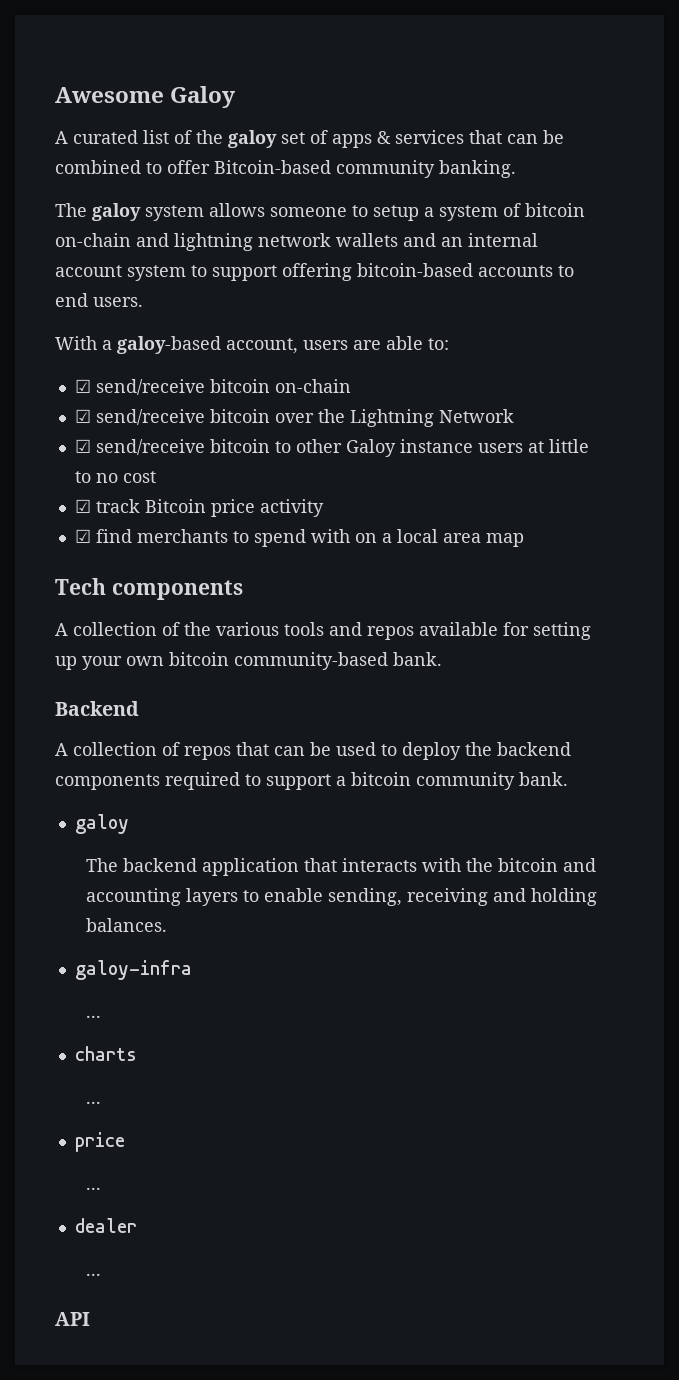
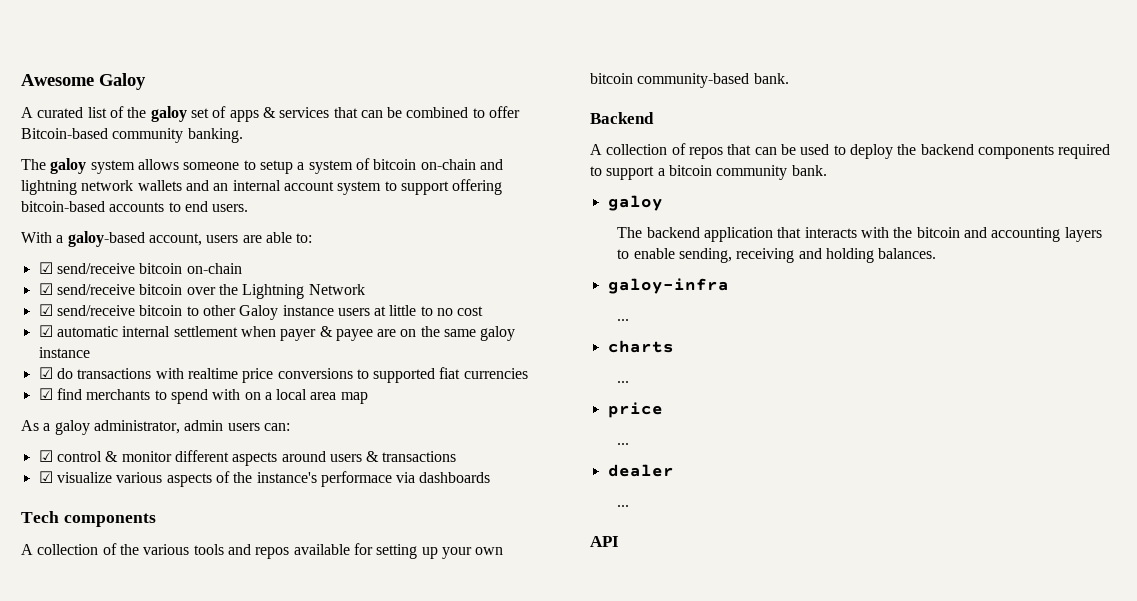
[95,499,324,517] track Bitcoin price activity -> [56,326,516,341] [38,347,90,358] [38,367,528,383] automatic internal settlement when payer & payee are on the same galoy instance // ☑ do transactions with realtime price conversions to supported fiat currencies
(524, 540) none -> [21,420,290,435] [38,450,457,466] [38,471,491,487] // As a galoy administrator, admin users can: // ☑ control & monitor different aspects around users & transactions // ☑ visualize various aspects of the instance's performace via dashboards

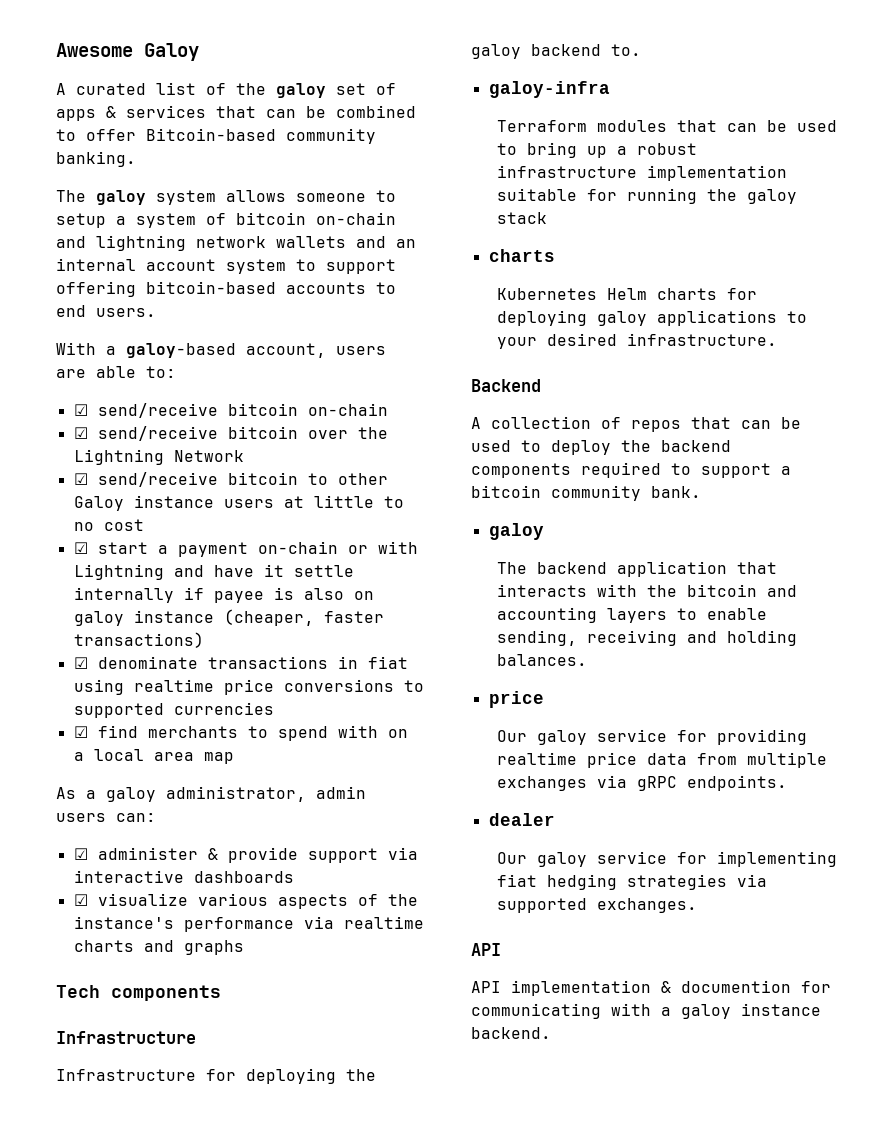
[56,326,516,341] [38,347,90,358] [38,367,184,379] automatic internal settlement when payer & payee are on the same galoy instance // ☑ do transactions with -> [97,541,418,557] [73,564,354,580] [73,587,374,603] [73,609,384,626] [73,632,204,648] [73,656,408,669] [73,679,124,695] start a payment on-chain or with Lightning and have it settle internally if payee is also on galoy instance (cheaper, faster transactions) // ☑ denominate transactions in fiat using
[439,367,461,379] fiat -> (164, 710) none
[56,450,457,466] control & monitor different aspects around users & transactions -> [97,847,418,863] [73,870,294,883] administer & provide support via interactive dashboards
[320,471,491,487] [21,511,156,527] [21,543,504,559] [590,73,789,88] performace via dashboards // Tech components // A collection of the various tools and repos available for setting up your own bitcoin community-based bank. -> [183,916,424,932] [73,940,244,955] [56,985,221,1001] [56,1031,196,1044] [56,1068,376,1084] [471,44,641,59] [488,81,610,98] [496,120,837,132] [496,142,697,158] [496,165,787,181] [496,188,797,204] [496,212,547,224] [488,249,555,262] [496,288,757,300] [496,310,807,326] [496,333,777,349] performance via realtime charts and graphs // Tech components // Infrastructure // Infrastructure for deploying the galoy backend to. // galoy-infra // Terraform modules that can be used to bring up a robust infrastructure implementation suitable for running the galoy stack // charts // Kubernetes Helm charts for deploying galoy applications to your desired infrastructure.
[607,278,729,294] [617,319,630,321] [607,340,674,353] [617,381,630,383] [607,402,663,418] [617,443,630,445] [607,464,674,477] [617,505,630,507] [590,536,619,547] galoy-infra // ... // charts // ... // price // ... // dealer // ... // API -> [488,691,544,708] [496,729,807,745] [496,752,827,768] [496,775,787,791] [488,813,555,826] [496,851,837,867] [496,874,767,890] [496,898,697,913] [471,943,501,956] [471,980,831,996] [471,1003,821,1019] [471,1027,551,1039] price // Our galoy service for providing realtime price data from multiple exchanges via gRPC endpoints. // dealer // Our galoy service for implementing fiat hedging strategies via supported exchanges. // API // API implementation & documention for communicating with a galoy instance backend.

